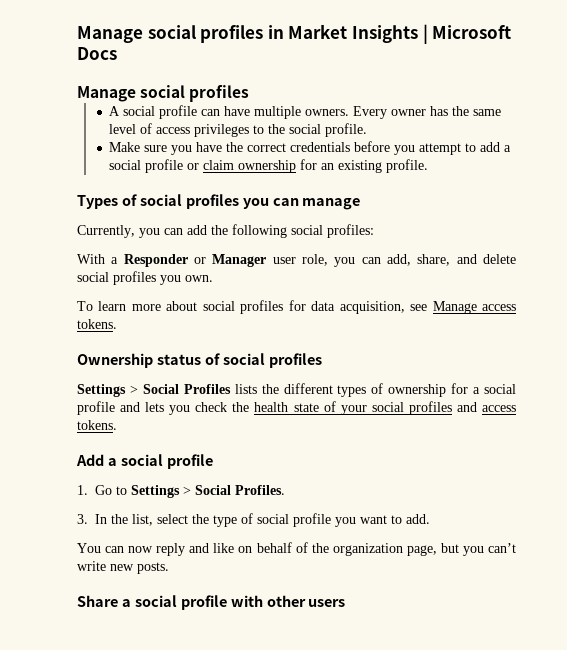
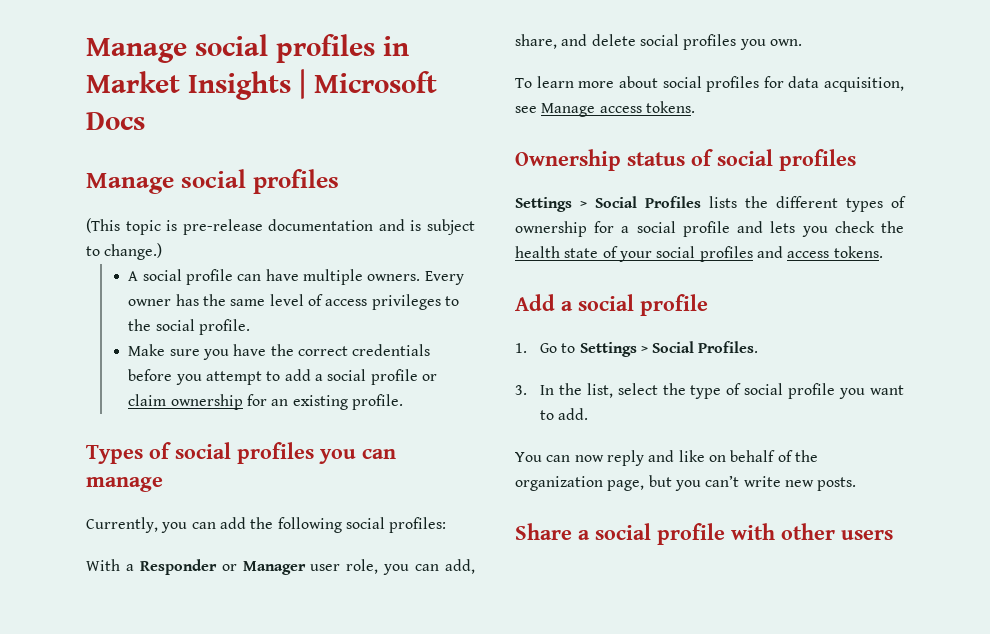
(250, 93) none -> [86,218,475,235] [86,243,163,260] // (This topic is pre-release documentation and is subject to change.)

